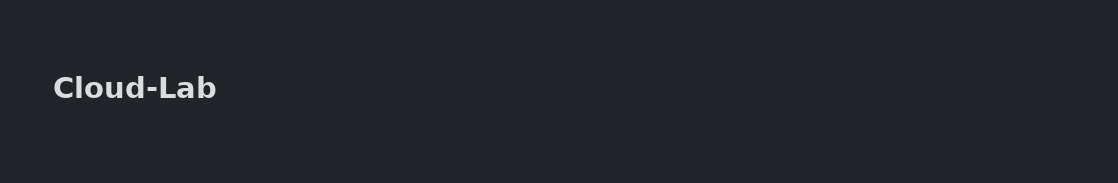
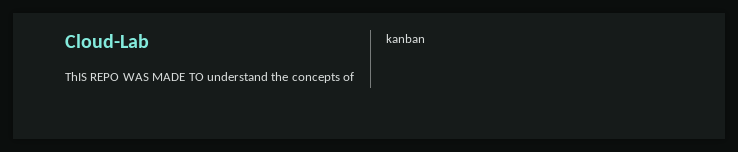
(217, 87) none -> [65,72,354,83] [386,34,425,43] // ThIS REPO WAS MADE TO understand the concepts of kanban

